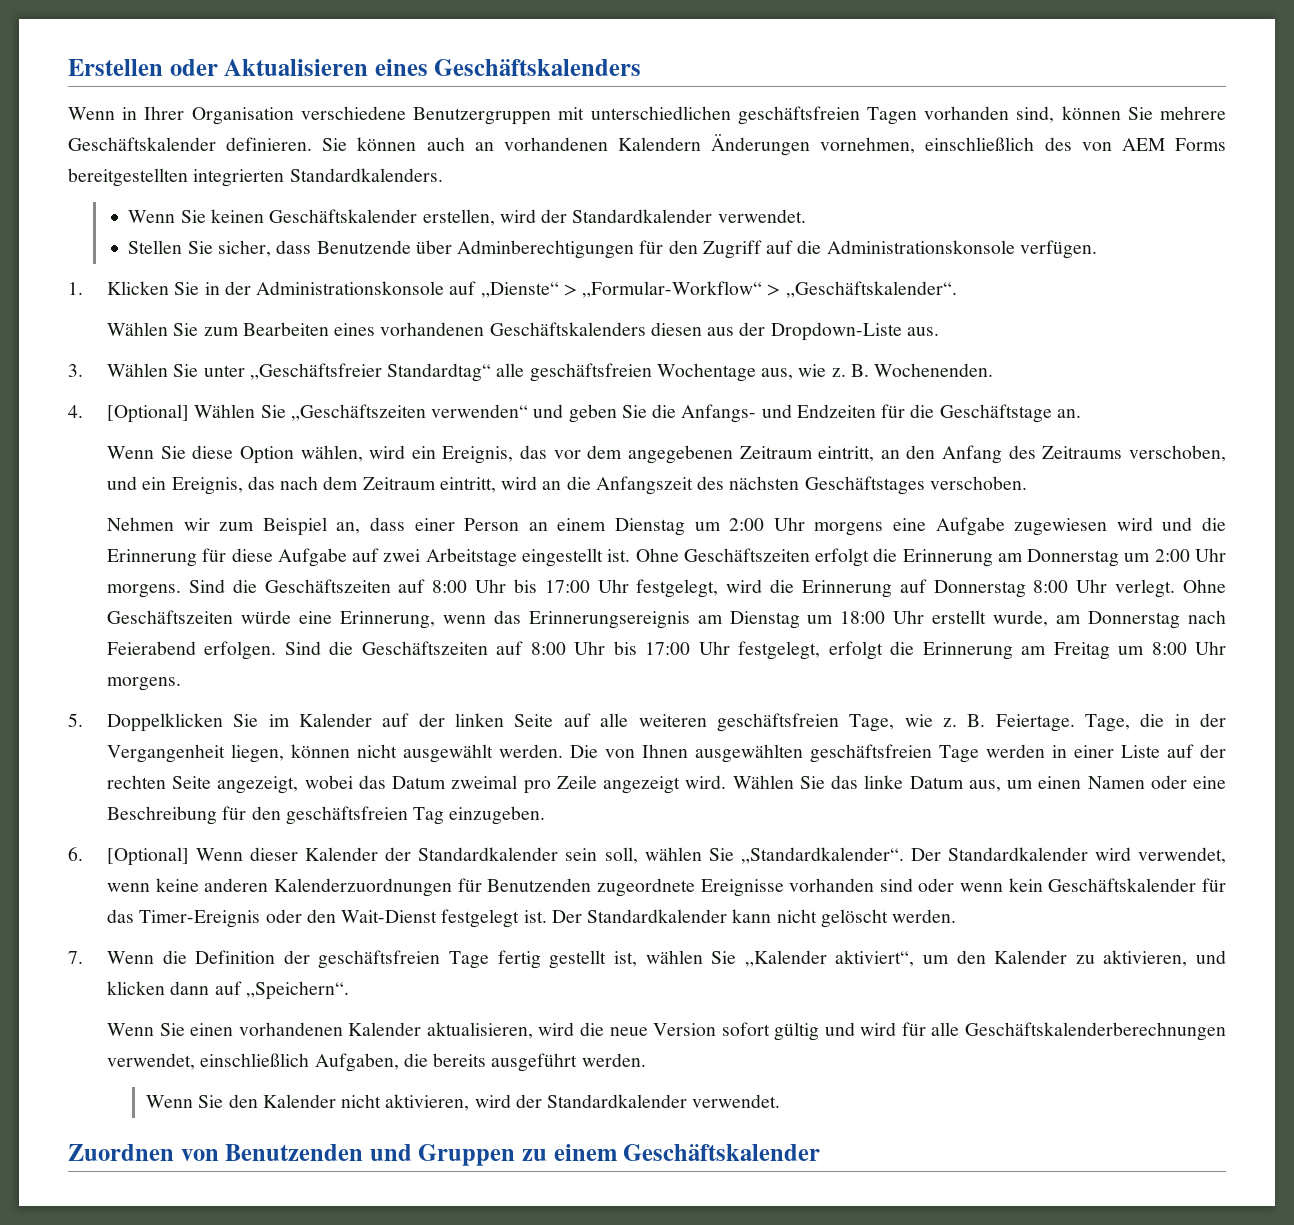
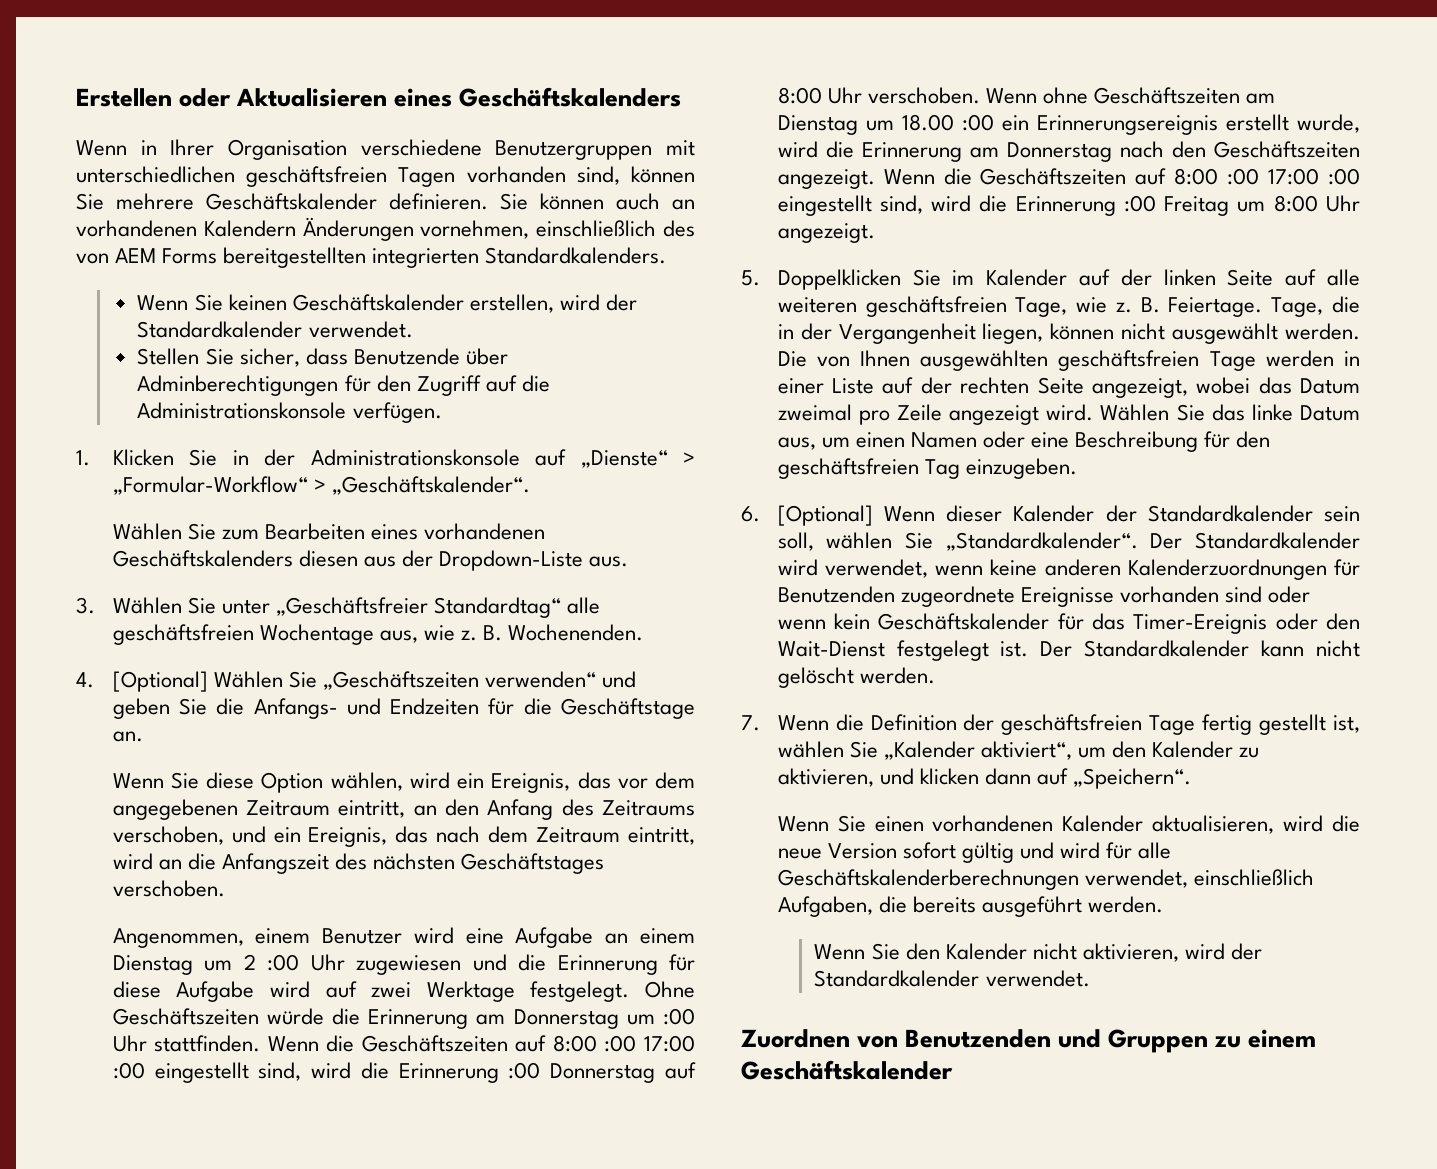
[106,517,1153,536] Nehmen wir zum Beispiel an, dass einer Person an einem Dienstag um 2:00 Uhr morgens eine Aufgabe zugewiesen wird -> [112,927,696,948] [112,954,462,975] Angenommen, einem Benutzer wird eine Aufgabe an einem Dienstag um 2 :00 Uhr zugewiesen
(347, 557) none -> [269,981,310,998] wird
[425,548,870,567] Arbeitstage eingestellt ist. Ohne Geschäftszeiten erfolgt -> [426,981,696,1002] [112,1008,324,1025] Werktage festgelegt. Ohne Geschäftszeiten würde
[1154,548,1226,562] [106,579,1226,598] [106,610,1227,629] [106,641,1047,660] 2:00 Uhr morgens. Sind die Geschäftszeiten auf 8:00 Uhr bis 17:00 Uhr festgelegt, wird die Erinnerung auf Donnerstag 8:00 Uhr verlegt. Ohne Geschäftszeiten würde eine Erinnerung, wenn das Erinnerungsereignis am Dienstag um 18:00 Uhr erstellt wurde, am Donnerstag nach Feierabend erfolgen. Sind die Geschäftszeiten auf 8:00 Uhr bis 17:00 Uhr festgelegt, erfolgt die Erinnerung am -> [663,1008,695,1025] [112,1035,696,1052] [112,1062,697,1083] [777,87,1276,104] [777,114,1360,135] [777,141,1360,162] [777,168,1360,189] [777,195,1156,216] :00 Uhr stattfinden. Wenn die Geschäftszeiten auf 8:00 :00 17:00 :00 eingestellt sind, wird die Erinnerung :00 Donnerstag auf 8:00 Uhr verschoben. Wenn ohne Geschäftszeiten am Dienstag um 18.00 :00 ein Erinnerungsereignis erstellt wurde, wird die Erinnerung am Donnerstag nach den Geschäftszeiten angezeigt. Wenn die Geschäftszeiten auf 8:00 :00 17:00 :00 eingestellt sind, wird die Erinnerung :00
[106,677,181,691] morgens. -> [777,223,875,243] angezeigt.

